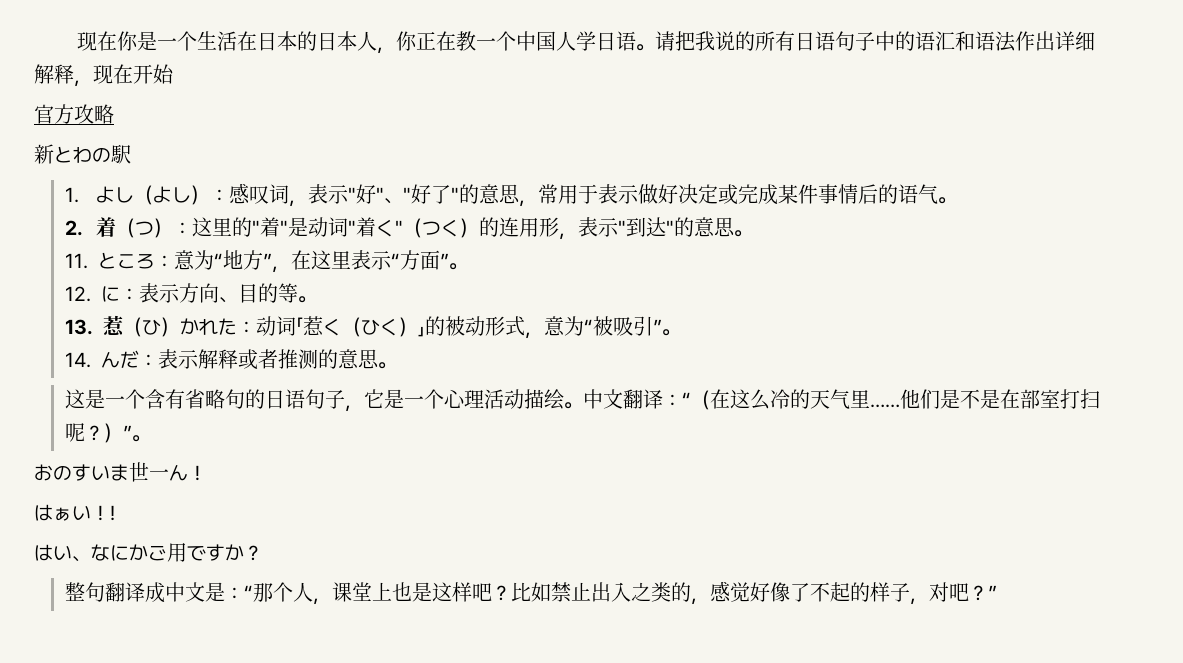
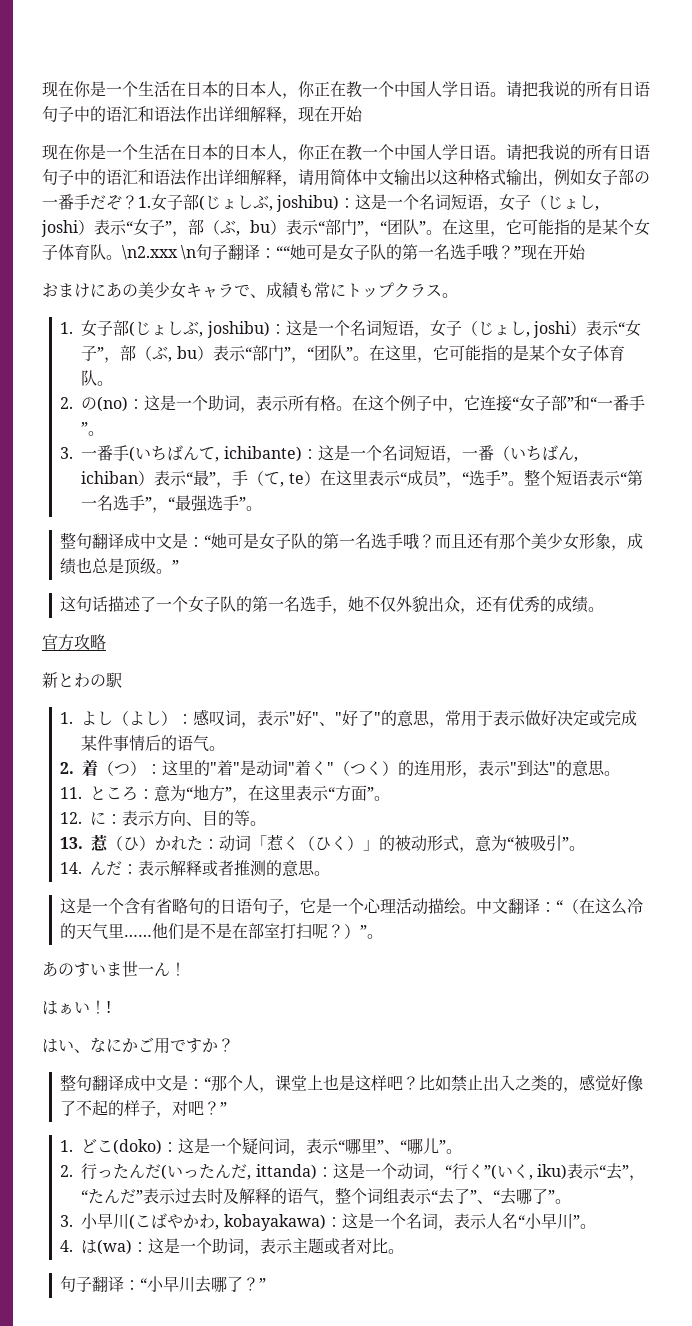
(174, 74) none -> [42,144,650,162] [42,169,650,187] [42,194,600,212] [41,219,650,237] [42,244,587,261] [42,282,458,299] [60,320,642,338] [81,345,625,363] [81,370,114,386] [60,395,646,413] [81,422,105,436] [60,445,578,463] [81,469,643,488] [81,495,263,513] [60,532,644,551] [60,557,180,575] [60,596,605,614] // 现在你是一个生活在日本的日本人，你正在教一个中国人学日语。请把我说的所有日语句子中的语汇和语法作出详细解释，请用简体中文输出以这种格式输出，例如女子部の一番手だぞ？1.女子部(じょしぶ, joshibu)：这是一个名词短语，女子（じょし, joshi）表示“女子”，部（ぶ, bu）表示“部门”，“团队”。在这里，它可能指的是某个女子体育队。\n2.xxx \n句子翻译：““她可是女子队的第一名选手哦？”现在开始 // おまけにあの美少女キャラで、成績も常にトップクラス。 // 1.女子部(じょしぶ, joshibu)：这是一个名词短语，女子（じょし, joshi）表示“女子”，部（ぶ, bu）表示“部门”，“团队”。在这里，它可能指的是某个女子体育队。 // 2.の(no)：这是一个助词，表示所有格。在这个例子中，它连接“女子部”和“一番手”。 // 3.一番手(いちばんて, ichibante)：这是一个名词短语，一番（いちばん, ichiban）表示“最”，手（て, te）在这里表示“成员”，“选手”。整个短语表示“第一名选手”，“最强选手”。 // 整句翻译成中文是：“她可是女子队的第一名选手哦？而且还有那个美少女形象，成绩也总是顶级。” // 这句话描述了一个女子队的第一名选手，她不仅外貌出众，还有优秀的成绩。
[34,464,53,481] お -> [42,962,58,977] あ
(997, 592) none -> [60,1137,463,1156] [60,1163,646,1181] [81,1187,572,1206] [60,1213,596,1231] [60,1238,405,1256] [60,1276,267,1293] // 1.どこ(doko)：这是一个疑问词，表示“哪里”、“哪儿”。 // 2.行ったんだ(いったんだ, ittanda)：这是一个动词，“行く”(いく, iku)表示“去”，“たんだ”表示过去时及解释的语气，整个词组表示“去了”、“去哪了”。 // 3.小早川(こばやかわ, kobayakawa)：这是一个名词，表示人名“小早川”。 // 4.は(wa)：这是一个助词，表示主题或者对比。 // 句子翻译：“小早川去哪了？”

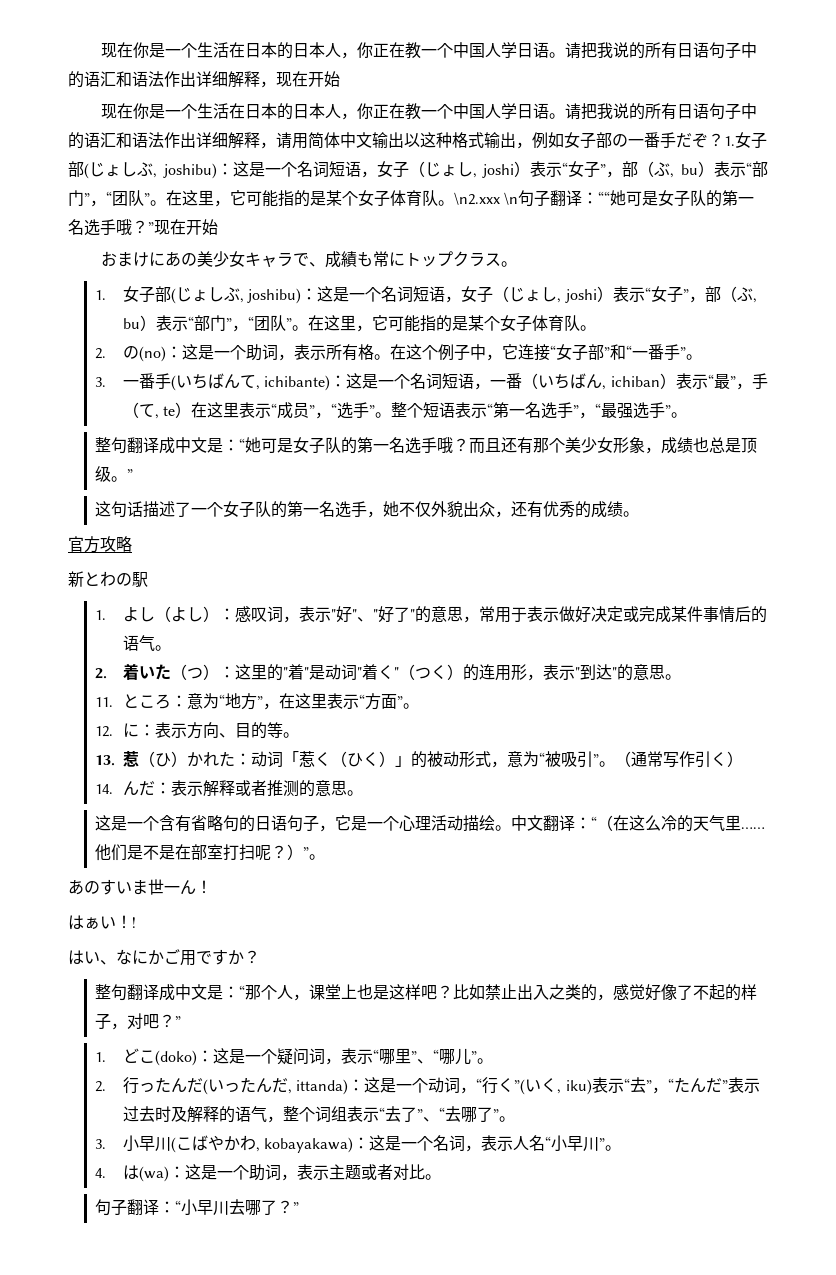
(99, 768) none -> [138,664,171,680] いた
(586, 848) none -> [615,751,744,768] （通常写作引く）

